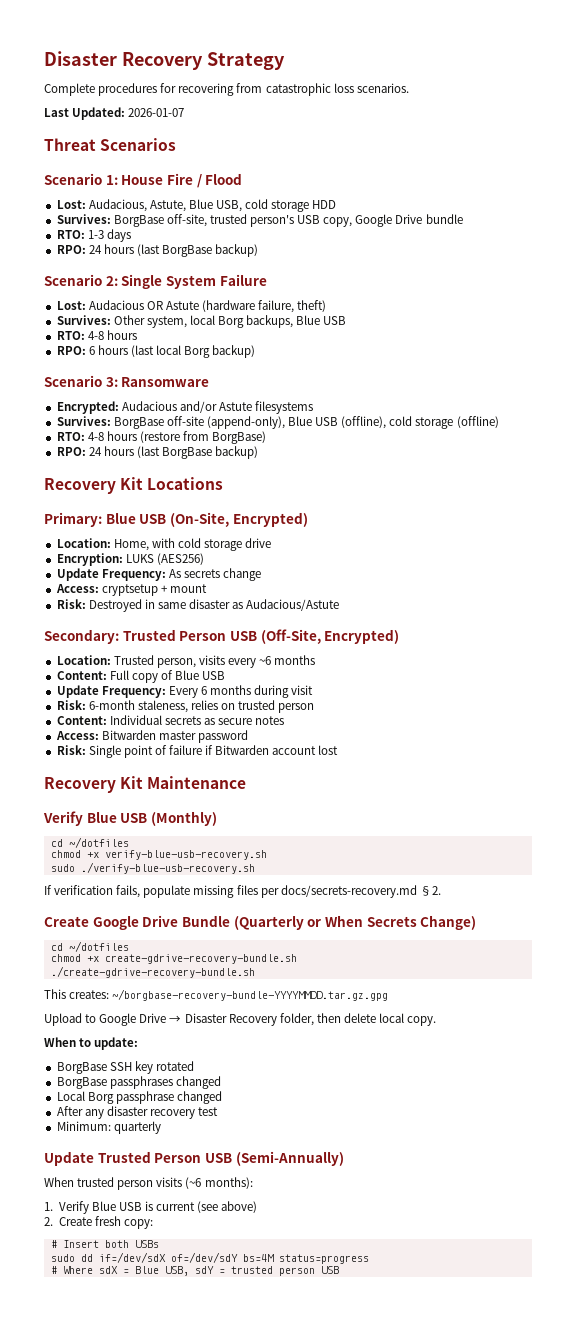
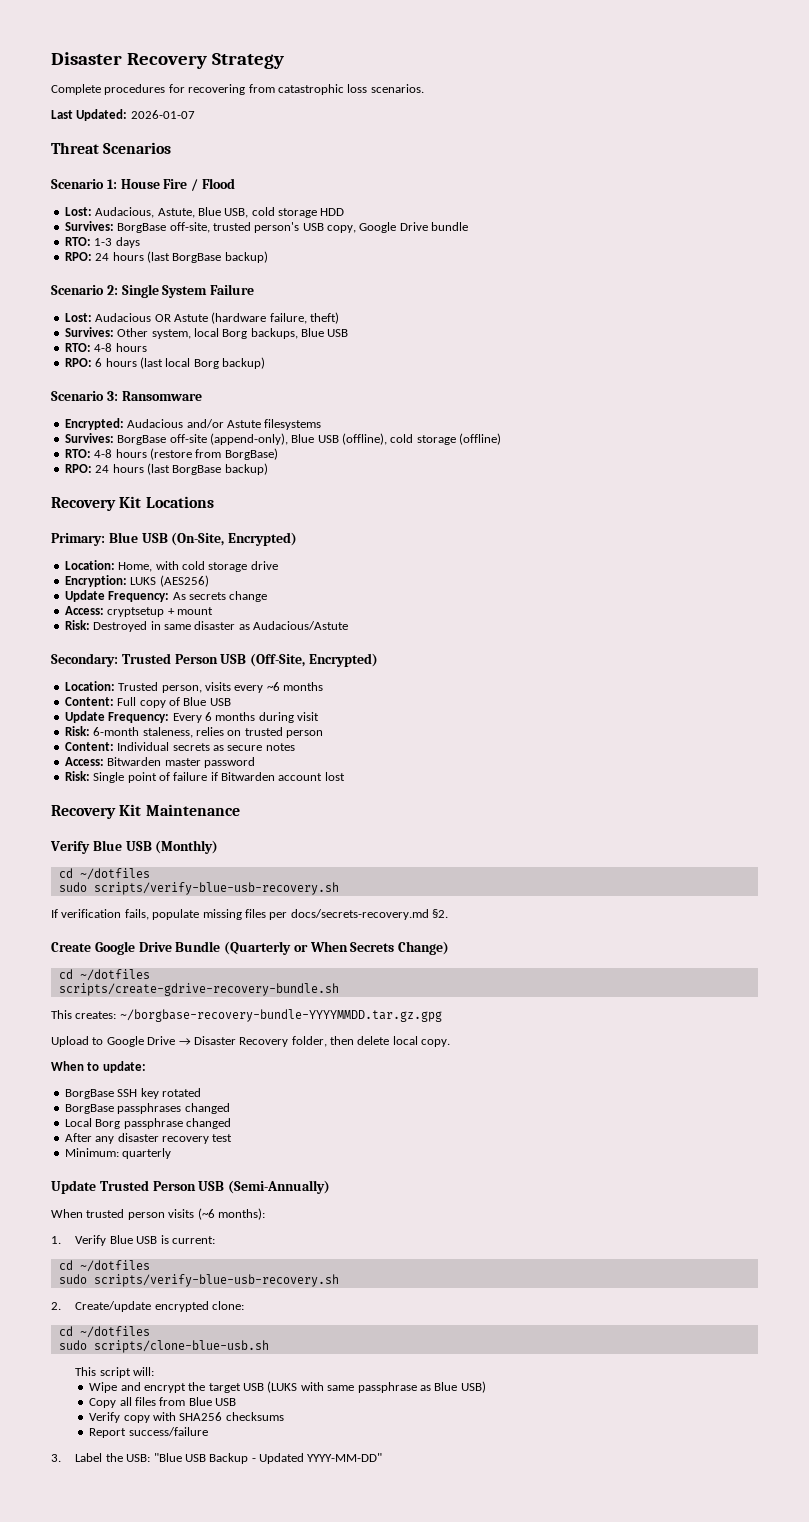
[50,850,267,860] [50,862,255,874] // chmod +x verify-blue-usb-recovery.sh // sudo ./verify-blue-usb-recovery.sh -> [58,882,339,895] // sudo scripts/verify-blue-usb-recovery.sh
[50,954,297,964] [50,966,255,978] chmod +x create-gdrive-recovery-bundle.sh // ./create-gdrive-recovery-bundle.sh -> [58,983,339,996] scripts/create-gdrive-recovery-bundle.sh
[156,1201,258,1213] [44,1216,153,1229] [50,1240,159,1248] [50,1252,369,1264] [50,1266,339,1276] current (see above) // 2. Create fresh copy: // # Insert both USBs // sudo dd if=/dev/sdX of=/dev/sdY bs=4M status=progress // # Where sdX = Blue USB, sdY = trusted person USB -> [171,1236,215,1244] [58,1260,150,1272] [58,1274,339,1287] [51,1301,245,1312] [58,1326,150,1338] [58,1340,269,1353] [75,1367,155,1378] [89,1381,486,1393] [89,1397,237,1408] [89,1412,284,1423] [89,1427,208,1438] [51,1453,383,1464] current: // cd ~/dotfiles // sudo scripts/verify-blue-usb-recovery.sh // 2. Create/update encrypted clone: // cd ~/dotfiles // sudo scripts/clone-blue-usb.sh // This script will: // Wipe and encrypt the target USB (LUKS with same passphrase as Blue USB) // Copy all files from Blue USB // Verify copy with SHA256 checksums // Report success/failure // 3. Label the USB: "Blue USB Backup - Updated YYYY-MM-DD"

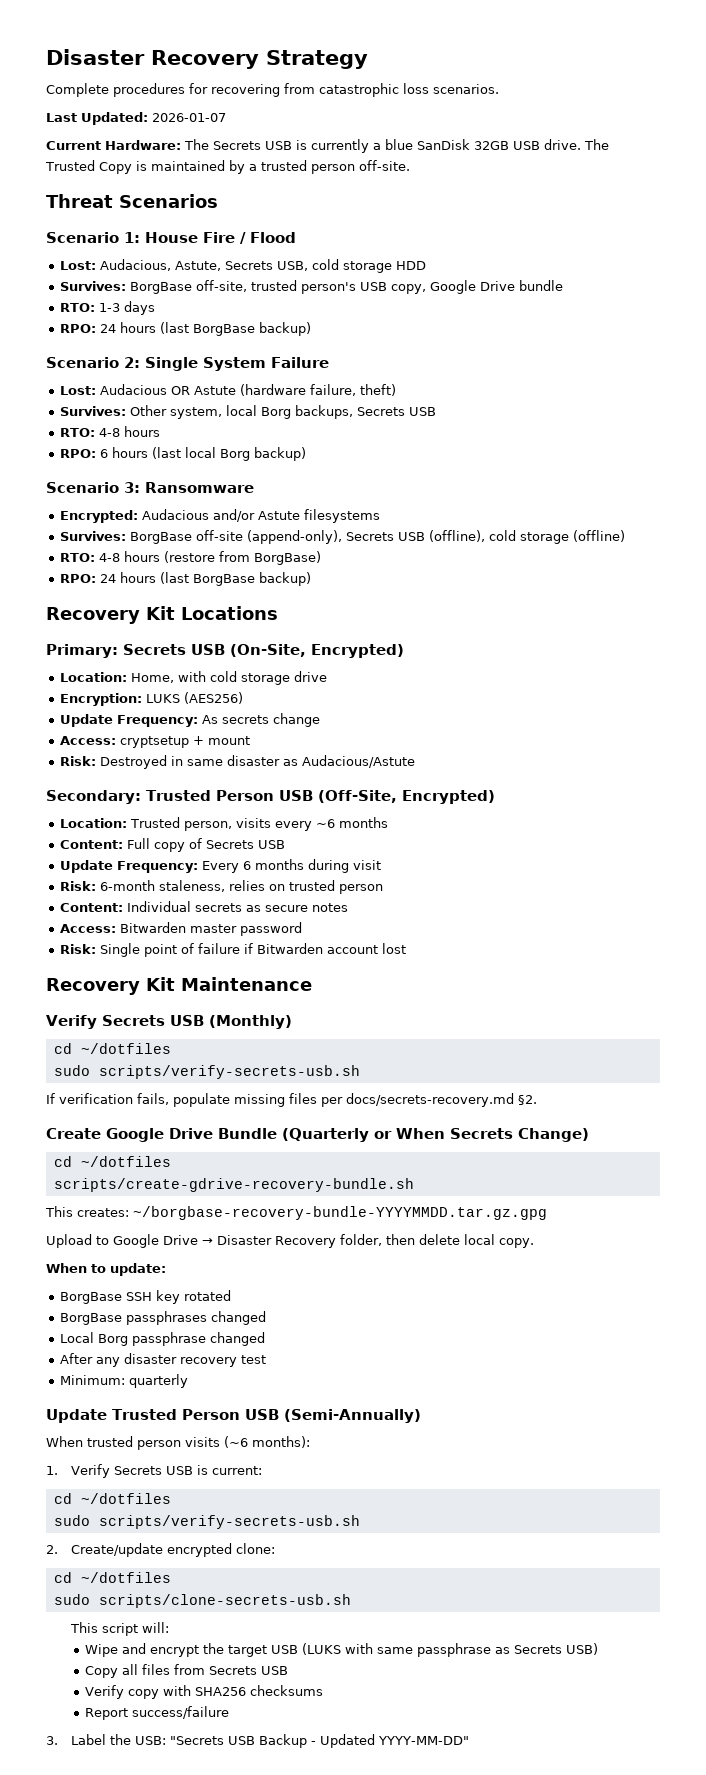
(195, 114) none -> [46,139,609,153] [45,160,410,174] // Current Hardware: The Secrets USB is currently a blue SanDisk 32GB USB drive. The Trusted Copy is maintained by a trusted person off-site.
[197,207,221,216] Blue -> [225,261,274,270] Secrets
[301,328,324,337] Blue -> [357,407,406,416] Secrets
[291,434,315,443] Blue -> [346,532,395,541] Secrets
[108,532,138,543] Blue -> [123,644,186,655] Secrets
[183,697,207,706] Blue -> [206,840,255,849] Secrets
[92,840,122,851] Blue -> [102,1015,165,1026] Secrets
[93,882,339,895] scripts/verify-blue-usb-recovery.sh -> [98,1065,360,1079] scripts/verify-secrets-usb.sh
[109,1235,133,1244] Blue -> [114,1466,163,1475] Secrets
[93,1274,339,1287] scripts/verify-blue-usb-recovery.sh -> [98,1515,360,1529] scripts/verify-secrets-usb.sh
[93,1340,269,1353] scripts/clone-blue-usb.sh -> [98,1594,351,1608] scripts/clone-secrets-usb.sh
[434,1382,458,1391] Blue -> [514,1645,563,1654] Secrets
[188,1397,212,1406] Blue -> [209,1666,258,1675] Secrets
[153,1453,182,1462] "Blue -> [170,1736,225,1745] "Secrets

